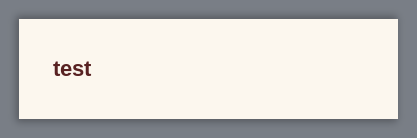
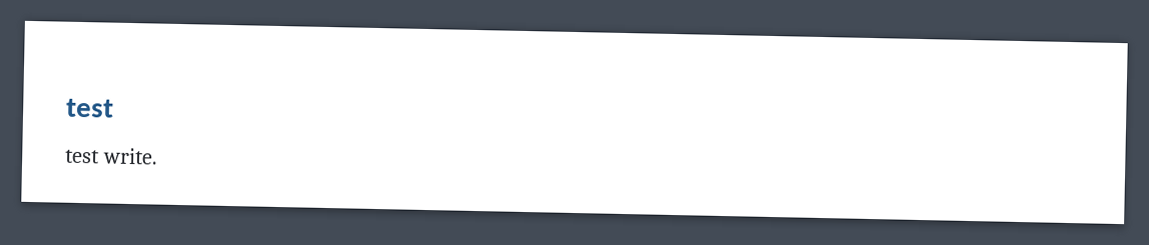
[53,61,92,76] test -> [66,98,114,118] [65,147,158,165] test // test write.

